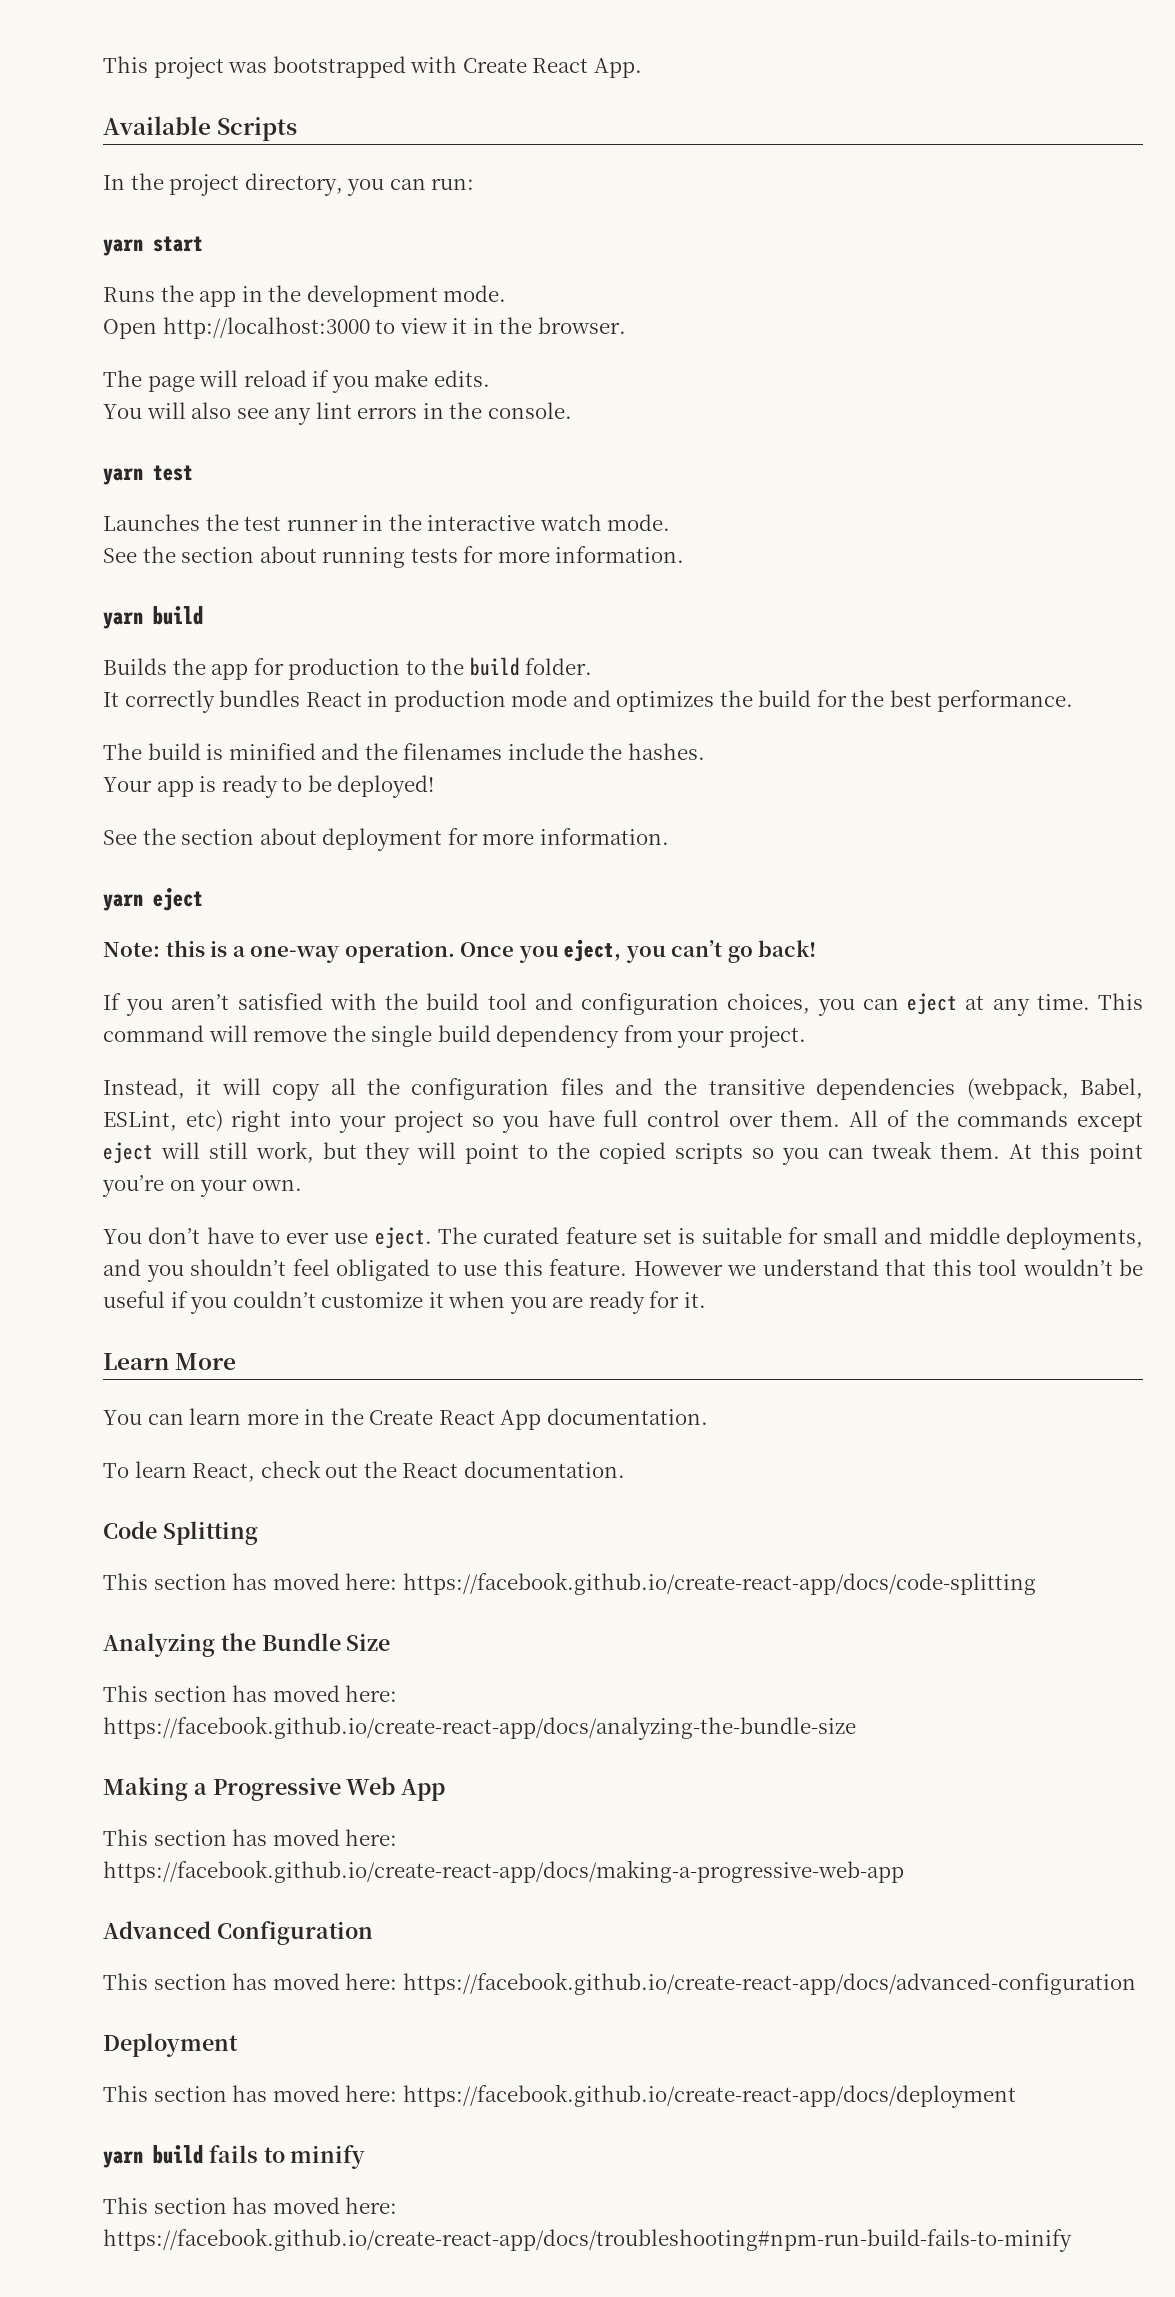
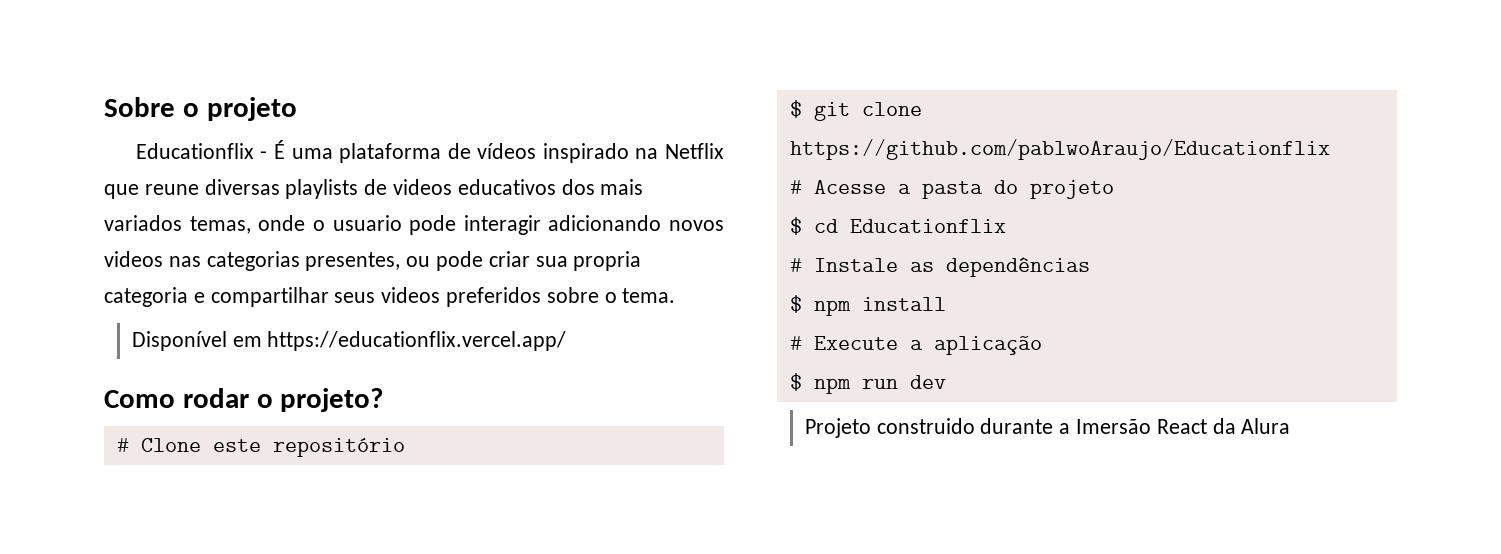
[103,56,642,79] [103,116,298,141] [103,173,475,196] [103,236,203,256] [103,285,507,307] [103,317,626,339] [103,369,490,393] [103,402,572,425] [103,465,193,485] [103,514,671,531] [103,546,685,568] [103,606,203,629] [103,657,593,680] [103,690,1074,713] [103,743,705,760] [103,775,435,798] [103,828,669,851] [103,888,203,911] [103,939,817,963] [103,993,1144,1016] [103,1025,806,1048] [103,1077,1143,1101] [103,1110,1144,1133] [103,1141,1144,1165] [102,1175,302,1197] [103,1227,1143,1250] [103,1259,1143,1282] [103,1291,706,1314] [103,1353,237,1370] [103,1408,708,1430] [103,1460,625,1482] [103,1521,258,1545] [103,1572,1036,1595] [103,1633,391,1657] [103,1685,398,1702] [103,1716,856,1740] [103,1777,446,1801] [103,1829,398,1846] [103,1860,904,1883] [103,1921,373,1945] [103,1972,1136,1995] [103,2033,238,2057] [103,2084,1016,2108] [103,2145,366,2169] [103,2197,398,2214] [103,2228,1072,2252] This project was bootstrapped with Create React App. // Available Scripts // In the project directory, you can run: // yarn start // Runs the app in the development mode. // Open http://localhost:3000 to view it in the browser. // The page will reload if you make edits. // You will also see any lint errors in the console. // yarn test // Launches the test runner in the interactive watch mode. // See the section about running tests for more information. // yarn build // Builds the app for production to the build folder. // It correctly bundles React in production mode and optimizes the build for the best performance. // The build is minified and the filenames include the hashes. // Your app is ready to be deployed! // See the section about deployment for more information. // yarn eject // Note: this is a one-way operation. Once you eject, you can’t go back! // If you aren’t satisfied with the build tool and configuration choices, you can eject at any time. This command will remove the single build dependency from your project. // Instead, it will copy all the configuration files and the transitive dependencies (webpack, Babel, ESLint, etc) right into your project so you have full control over them. All of the commands except eject will still work, but they will point to the copied scripts so you can tweak them. At this point you’re on your own. // You don’t have to ever use eject. The curated feature set is suitable for small and middle deployments, and you shouldn’t feel obligated to use this feature. However we understand that this tool wouldn’t be useful if you couldn’t customize it when you are ready for it. // Learn More // You can learn more in the Create React App documentation. // To learn React, check out the React documentation. // Code Splitting // This section has moved here: https://facebook.github.io/create-react-app/docs/code-splitting // Analyzing the Bundle Size // This section has moved here: https://facebook.github.io/create-react-app/docs/analyzing-the-bundle-size // Making a Progressive Web App // This section has moved here: https://facebook.github.io/create-react-app/docs/making-a-progressive-web-app // Advanced Configuration // This section has moved here: https://facebook.github.io/create-react-app/docs/advanced-configuration // Deployment // This section has moved here: https://facebook.github.io/create-react-app/docs/deployment // yarn build fails to minify // This section has moved here: https://facebook.github.io/create-react-app/docs/troubleshooting#npm-run-build-fails-to-minify -> [104,97,297,121] [135,140,724,163] [104,179,644,199] [104,215,724,235] [104,251,642,271] [104,287,676,307] [131,331,567,351] [104,388,384,412] [116,438,405,457] [789,100,922,121] [789,139,1330,160] [789,180,1114,199] [789,217,1006,235] [789,257,1090,277] [789,295,946,316] [789,336,1042,355] [789,373,946,394] [804,418,1291,438] Sobre o projeto // Educationflix - É uma plataforma de vídeos inspirado na Netflix que reune diversas playlists de videos educativos dos mais variados temas, onde o usuario pode interagir adicionando novos videos nas categorias presentes, ou pode criar sua propria categoria e compartilhar seus videos preferidos sobre o tema. // Disponível em https://educationflix.vercel.app/ // Como rodar o projeto? // # Clone este repositório // $ git clone https://github.com/pablwoAraujo/Educationflix // # Acesse a pasta do projeto // $ cd Educationflix // # Instale as dependências // $ npm install // # Execute a aplicação // $ npm run dev // Projeto construido durante a Imersão React da Alura

